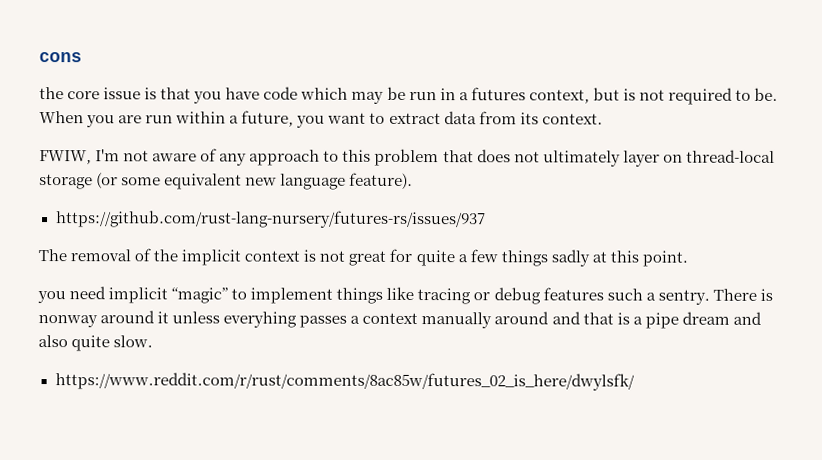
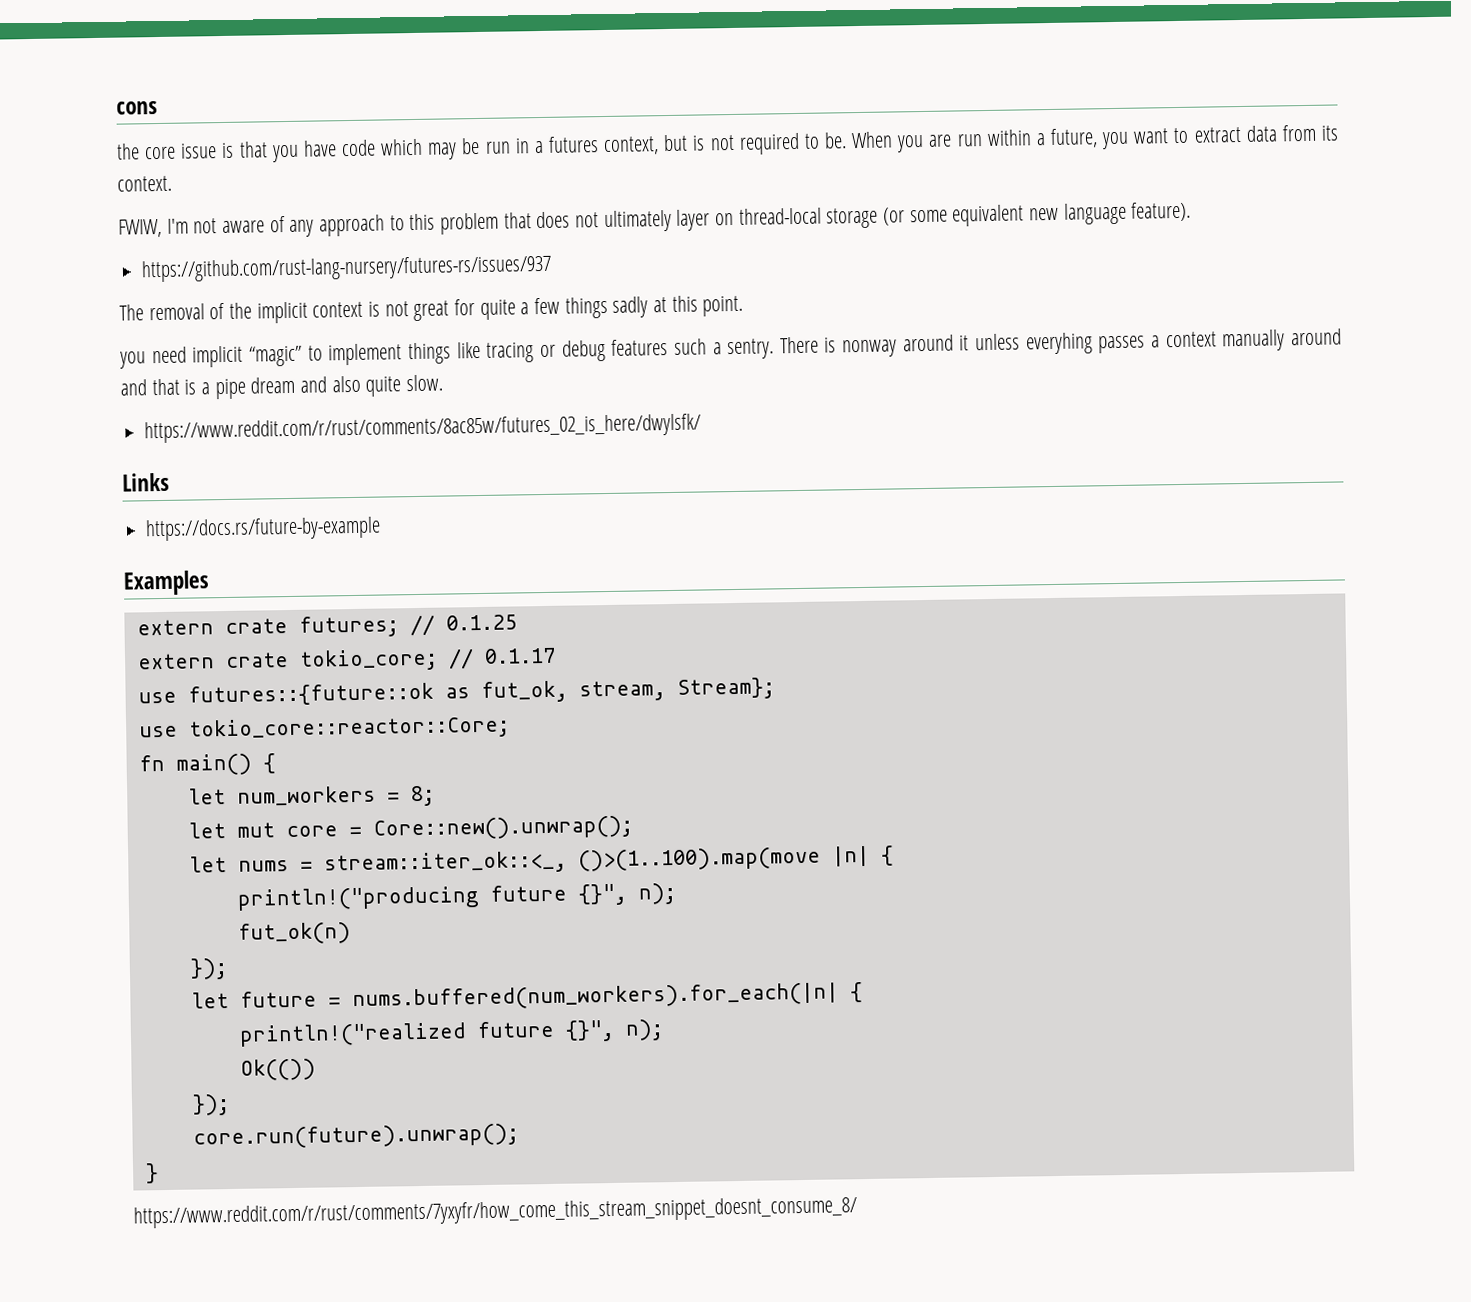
(635, 381) none -> [122,472,170,492] [145,516,382,542] [123,570,210,596] [136,614,517,638] [136,647,556,672] [137,677,775,707] [138,715,510,742] [138,753,276,776] [187,785,435,807] [187,815,633,841] [188,845,894,876] [236,882,676,911] [237,922,351,945] [189,958,228,980] [190,982,863,1012] [238,1019,664,1047] [239,1058,316,1081] [191,1094,230,1116] [192,1123,519,1150] [144,1163,159,1184] [133,1196,857,1229] // Links // https://docs.rs/future-by-example // Examples // extern crate futures; // 0.1.25 // extern crate tokio_core; // 0.1.17 // use futures::{future::ok as fut_ok, stream, Stream}; // use tokio_core::reactor::Core; // fn main() { // let num_workers = 8; // let mut core = Core::new().unwrap(); // let nums = stream::iter_ok::<_, ()>(1..100).map(move |n| { // println!("producing future {}", n); // fut_ok(n) // }); // let future = nums.buffered(num_workers).for_each(|n| { // println!("realized future {}", n); // Ok(()) // }); // core.run(future).unwrap(); // } // https://www.reddit.com/r/rust/comments/7yxyfr/how_come_this_stream_snippet_doesnt_consume_8/

